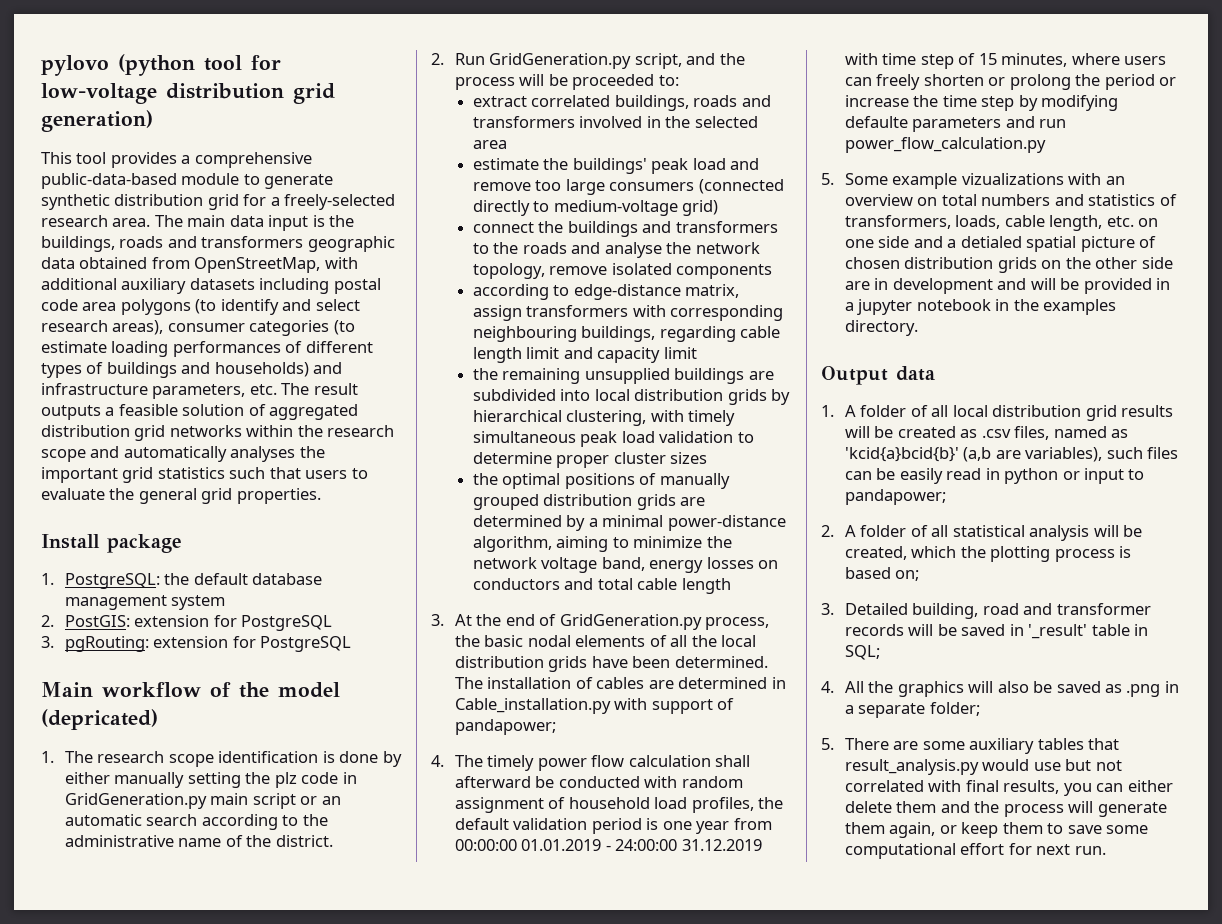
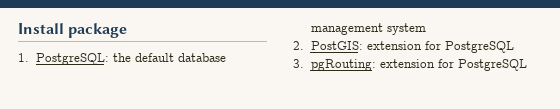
[41,54,281,76] [41,83,335,104] [41,110,153,132] [41,152,312,168] [41,173,334,189] [41,194,396,210] [41,215,355,231] [41,236,395,252] [41,257,358,273] [41,278,381,294] [41,299,360,315] [41,320,355,336] [41,341,373,357] [41,362,343,378] [41,383,358,399] [41,404,359,420] [41,425,395,441] [41,446,325,462] [41,467,368,483] [41,488,321,504] pylovo (python tool for low-voltage distribution grid generation) // This tool provides a comprehensive public-data-based module to generate synthetic distribution grid for a freely-selected research area. The main data input is the buildings, roads and transformers geographic data obtained from OpenStreetMap, with additional auxiliary datasets including postal code area polygons (to identify and select research areas), consumer categories (to estimate loading performances of different types of buildings and households) and infrastructure parameters, etc. The result outputs a feasible solution of aggregated distribution grid networks within the research scope and automatically analyses the important grid statistics such that users to evaluate the general grid properties. // -> (18, 28) none
[41,682,340,698] [41,709,158,730] [41,751,402,767] [64,772,357,788] [64,793,341,809] [64,814,328,830] [64,835,333,847] [431,53,745,69] [454,74,679,90] [472,95,771,111] [472,116,758,128] [472,140,507,149] [472,158,760,174] [472,179,784,195] [472,200,719,216] [472,221,778,237] [472,242,760,258] [472,263,773,279] [472,284,740,300] [472,305,784,321] [472,326,781,342] [472,347,697,363] [472,368,774,384] [472,389,791,405] [472,410,736,426] [472,431,754,447] [472,452,708,468] [472,473,730,489] [472,494,706,510] [472,515,786,531] [472,536,732,552] [472,557,779,573] [472,578,731,594] [431,614,770,630] [454,635,756,647] [454,656,768,672] [454,677,786,689] [454,698,735,714] [454,719,556,735] [431,755,751,771] [454,776,743,788] [454,797,784,813] [454,818,772,834] [454,839,762,851] [844,53,1166,69] [844,74,1176,90] [844,95,1119,111] [844,116,1067,132] [844,137,1046,153] [821,173,1125,189] [844,194,1177,206] [844,215,1159,231] [844,236,1156,252] [844,257,1173,273] [844,278,1170,294] [844,299,1117,315] [844,320,918,336] [821,366,935,385] [821,405,1173,421] [844,426,1128,440] [844,447,1179,462] [844,468,1145,484] [844,489,946,505] [821,525,1142,541] [844,546,1132,562] [844,567,920,581] [821,603,1151,619] [844,624,1148,639] [844,645,880,660] [821,681,1179,697] [844,702,980,718] [821,738,1120,754] [844,759,1122,775] [844,780,1173,796] [844,801,1167,817] [844,822,1148,838] [844,843,1106,859] // Main workflow of the model (depricated) // 1. The research scope identification is done by either manually setting the plz code in GridGeneration.py main script or an automatic search according to the administrative name of the district. // 2. Run GridGeneration.py script, and the process will be proceeded to: // extract correlated buildings, roads and transformers involved in the selected area // estimate the buildings' peak load and remove too large consumers (connected directly to medium-voltage grid) // connect the buildings and transformers to the roads and analyse the network topology, remove isolated components // according to edge-distance matrix, assign transformers with corresponding neighbouring buildings, regarding cable length limit and capacity limit // the remaining unsupplied buildings are subdivided into local distribution grids by hierarchical clustering, with timely simultaneous peak load validation to determine proper cluster sizes // the optimal positions of manually grouped distribution grids are determined by a minimal power-distance algorithm, aiming to minimize the network voltage band, energy losses on conductors and total cable length // 3. At the end of GridGeneration.py process, the basic nodal elements of all the local distribution grids have been determined. The installation of cables are determined in Cable_installation.py with support of pandapower; // 4. The timely power flow calculation shall afterward be conducted with random assignment of household load profiles, the default validation period is one year from 00:00:00 01.01.2019 - 24:00:00 31.12.2019 with time step of 15 minutes, where users can freely shorten or prolong the period or increase the time step by modifying defaulte parameters and run power_flow_calculation.py // 5. Some example vizualizations with an overview on total numbers and statistics of transformers, loads, cable length, etc. on one side and a detialed spatial picture of chosen distribution grids on the other side are in development and will be provided in a jupyter notebook in the examples directory. // Output data // 1. A folder of all local distribution grid results will be created as .csv files, named as 'kcid{a}bcid{b}' (a,b are variables), such files can be easily read in python or input to pandapower; // 2. A folder of all statistical analysis will be created, which the plotting process is based on; // 3. Detailed building, road and transformer records will be saved in '_result' table in SQL; // 4. All the graphics will also be saved as .png in a separate folder; // 5. There are some auxiliary tables that result_analysis.py would use but not correlated with final results, you can either delete them and the process will generate them again, or keep them to save some computational effort for next run. -> (527, 65) none

